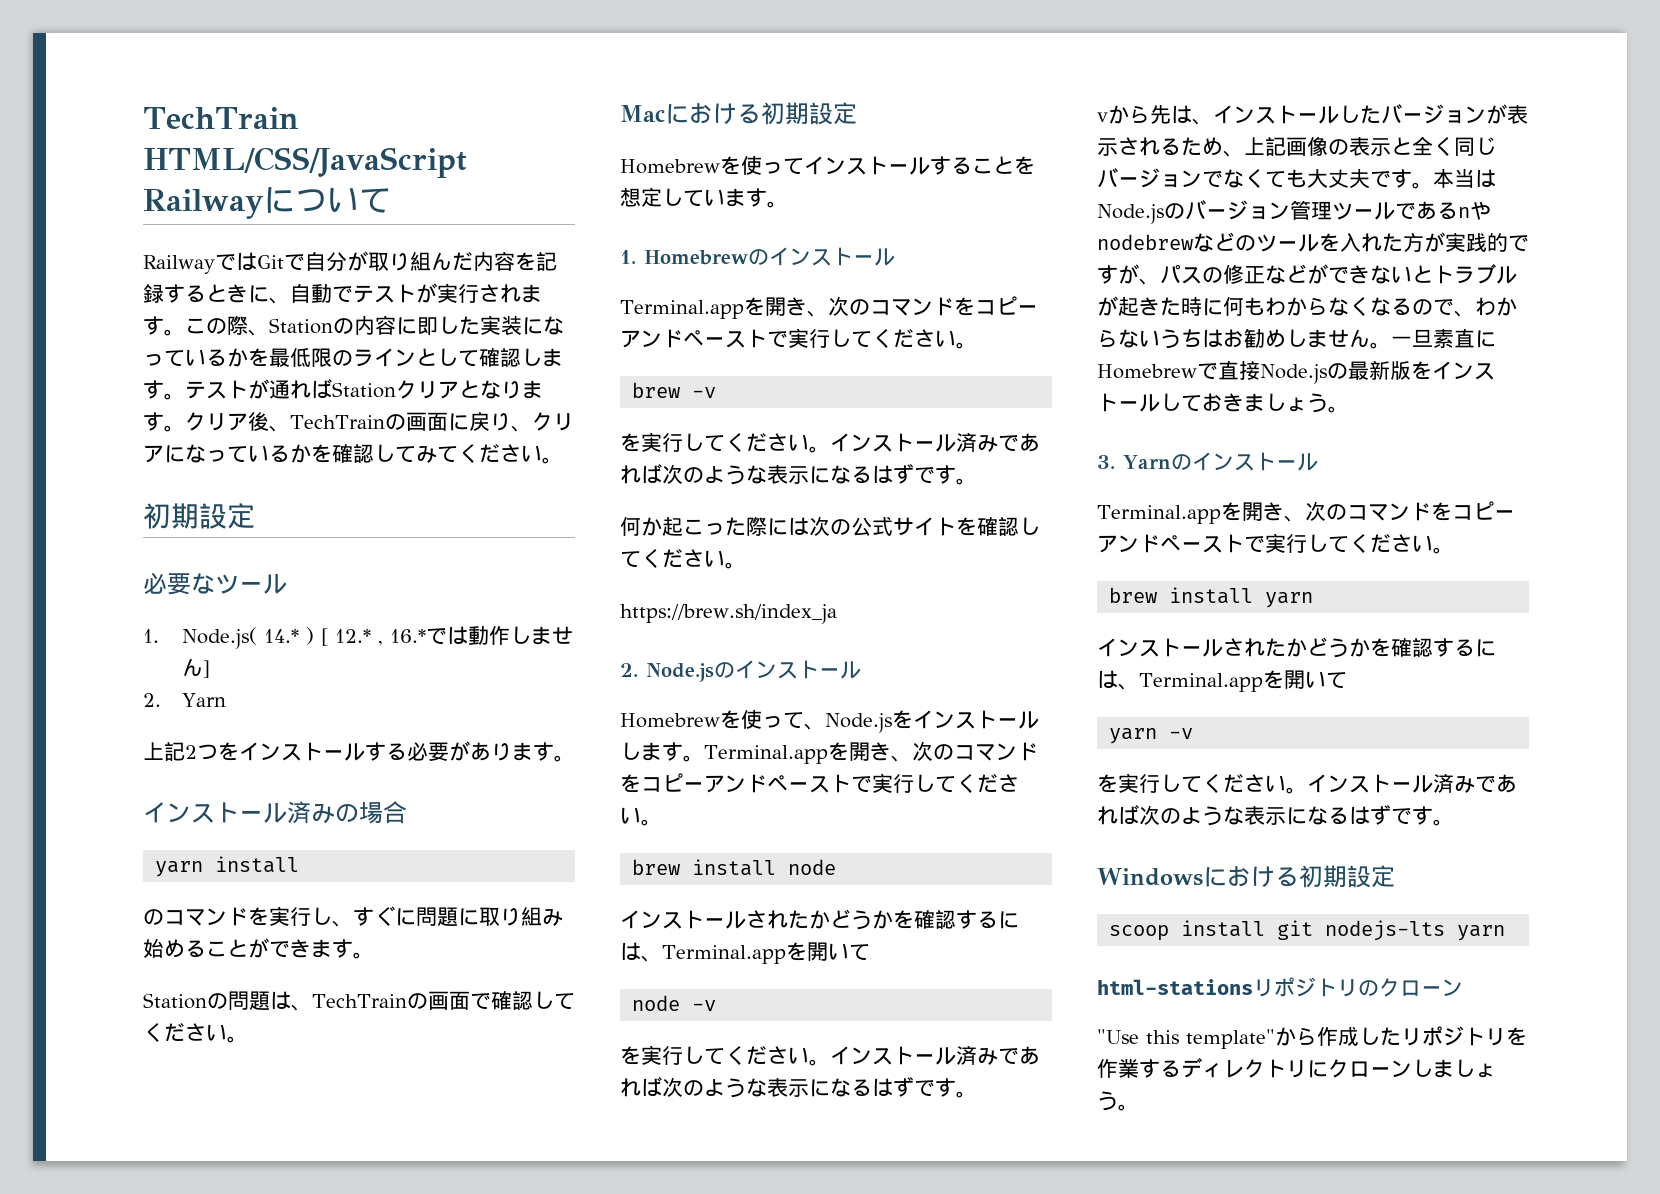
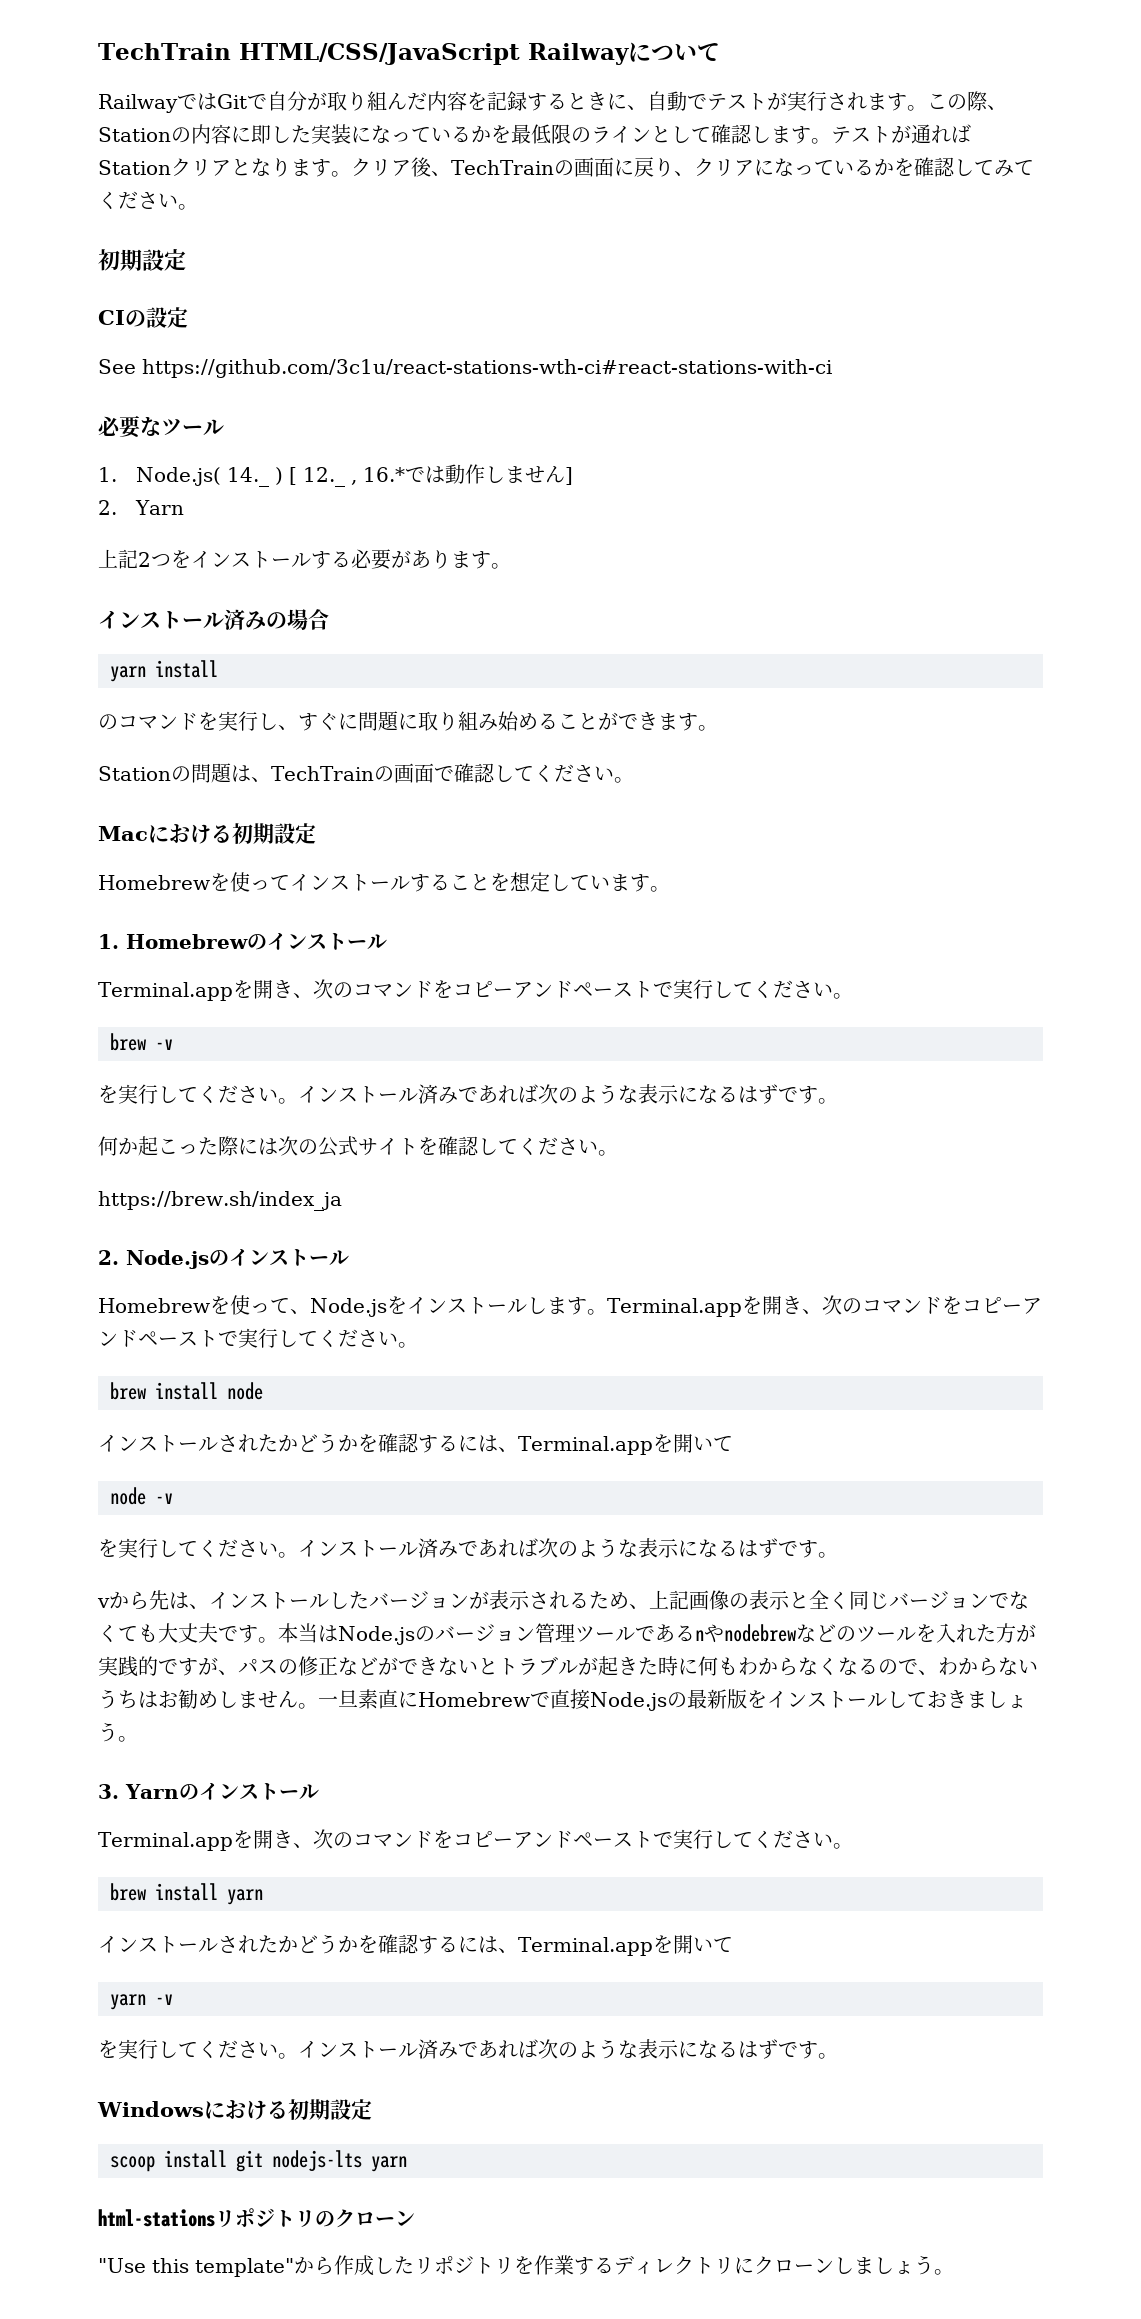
(255, 516) none -> [98,307,188,328] [98,359,832,378] // CIの設定 // See https://github.com/3c1u/react-stations-wth-ci#react-stations-with-ci
[263,629,299,643] 14.* -> [227,467,270,487] 14._
[334,629,371,643] 12.* -> [303,467,346,487] 12._

